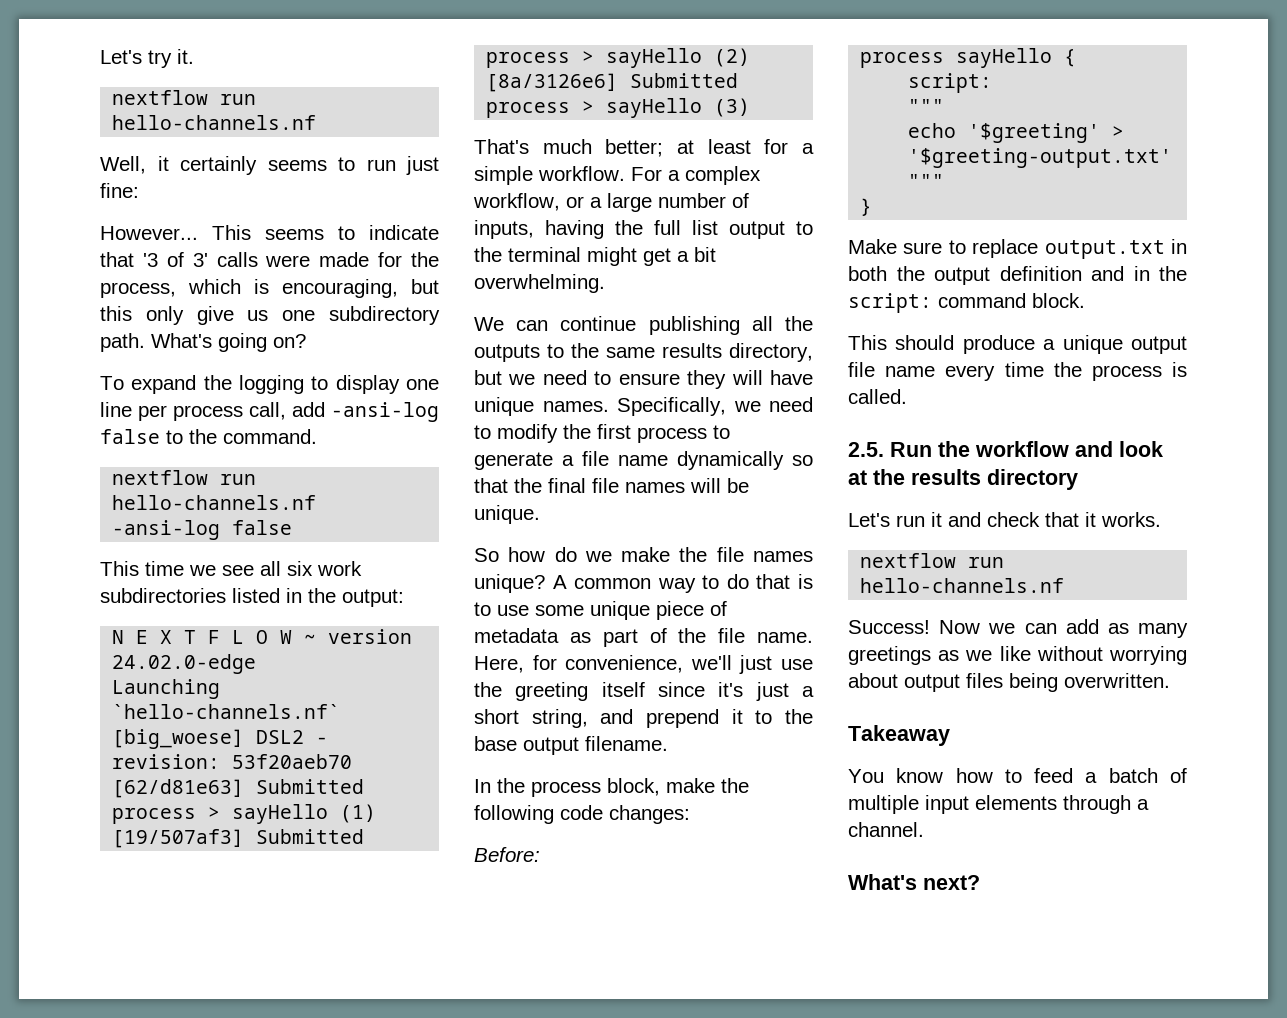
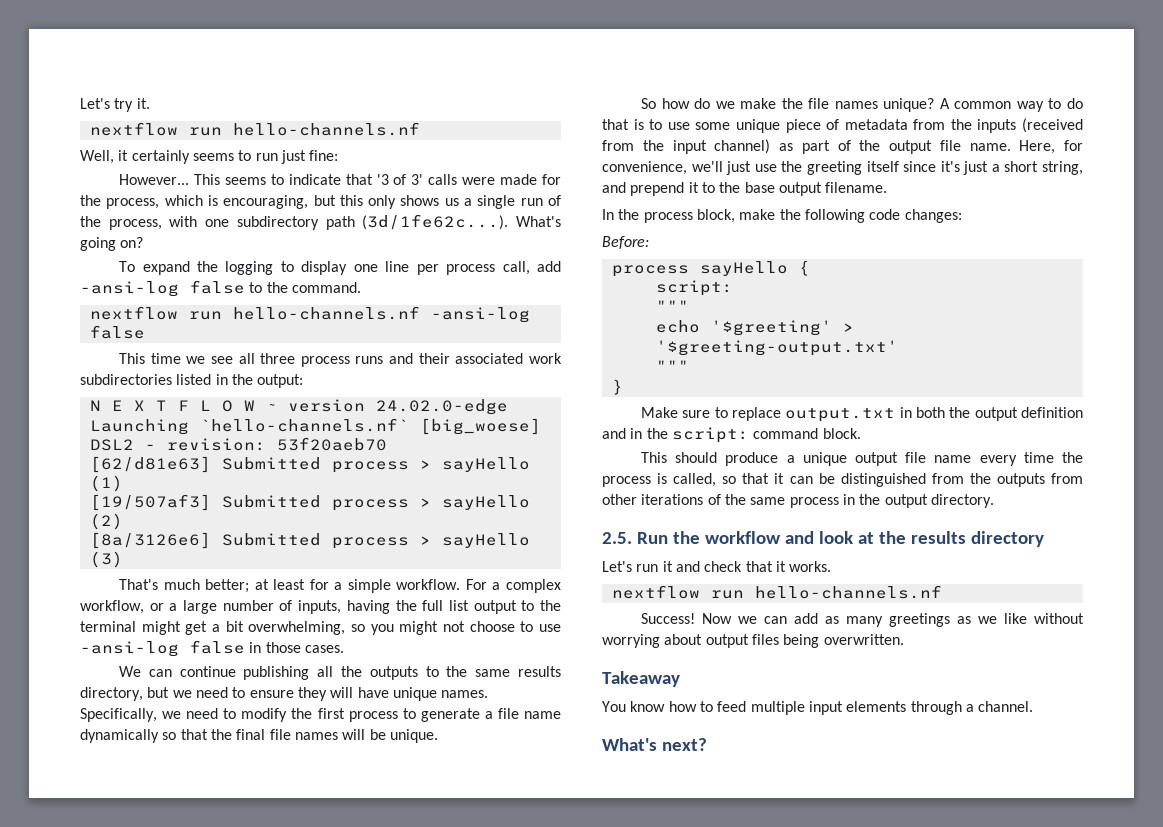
[196,306,440,325] [100,333,145,352] give us one subdirectory path. -> [400,195,562,209] [80,214,509,230] shows us a single run of the process, with one subdirectory path (3d/1fe62c...).
[287,561,313,576] six -> [260,353,524,367] three process runs and their associated
[474,274,605,293] overwhelming. -> [248,621,562,635] [80,640,344,657] overwhelming, so you might not choose to use -ansi-log false in those cases.
(559, 635) none -> [913,118,1083,133] [602,139,771,154] from the inputs (received from the input channel)
(707, 635) none -> [889,140,932,154] output
[848,389,907,404] called. -> [673,473,1083,487] [602,494,994,508] called, so that it can be distinguished from the outputs from other iterations of the same process in the output directory.
[1085,768,1187,783] a batch of -> (747, 706) none

